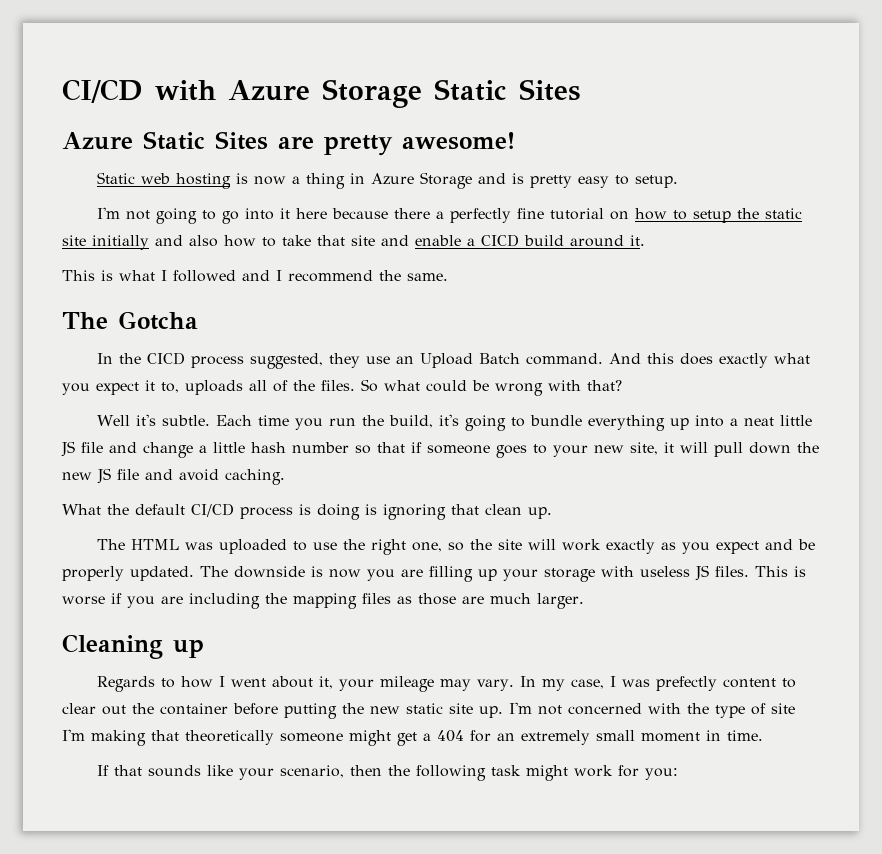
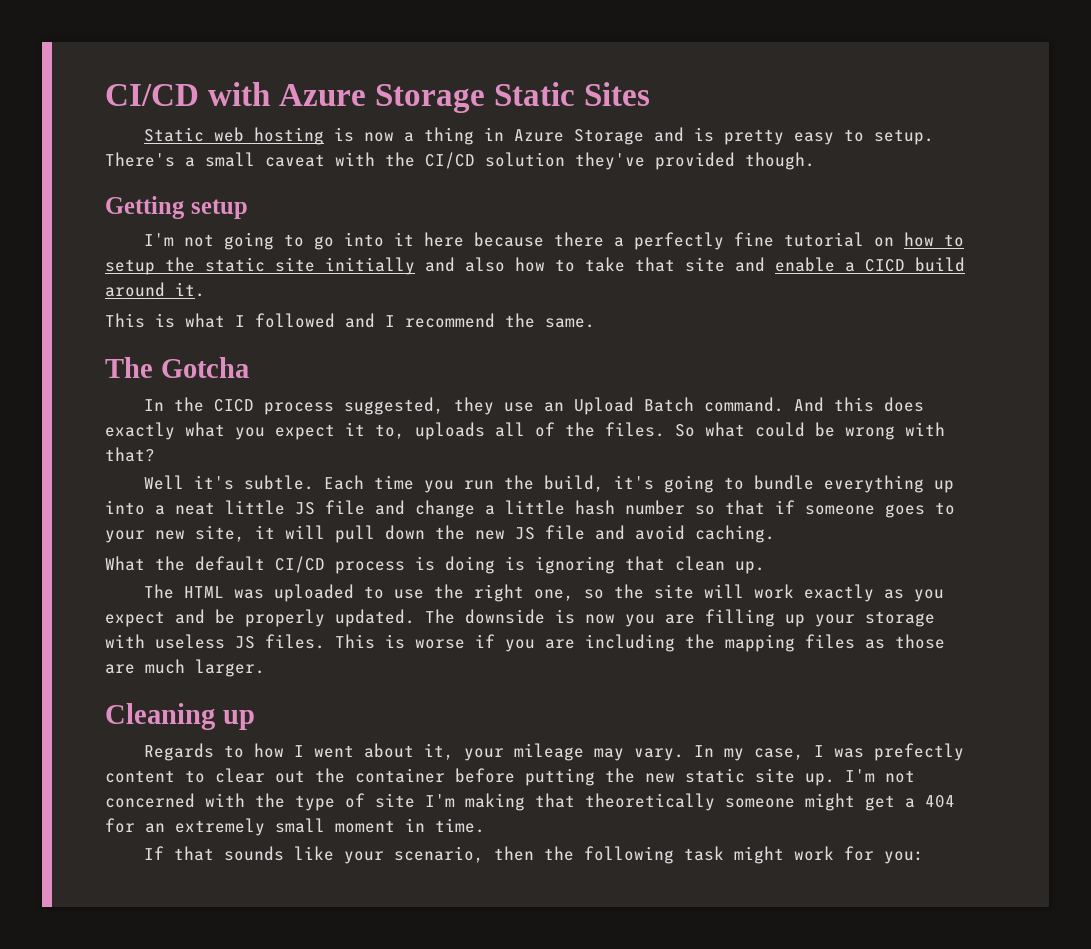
[62,131,515,156] // Azure Static Sites are pretty awesome! -> (650, 94) none
(678, 181) none -> [105,152,815,170] [105,196,248,219] There's a small caveat with the CI/CD solution they've provided though. // Getting setup

